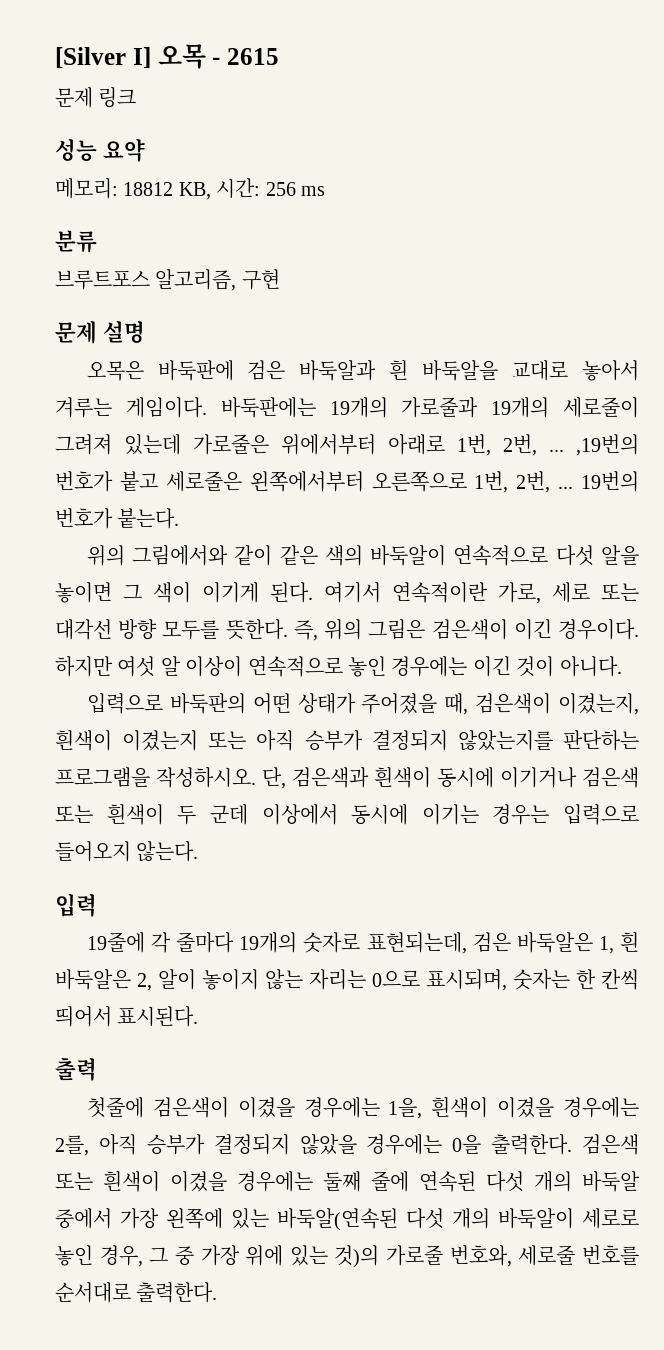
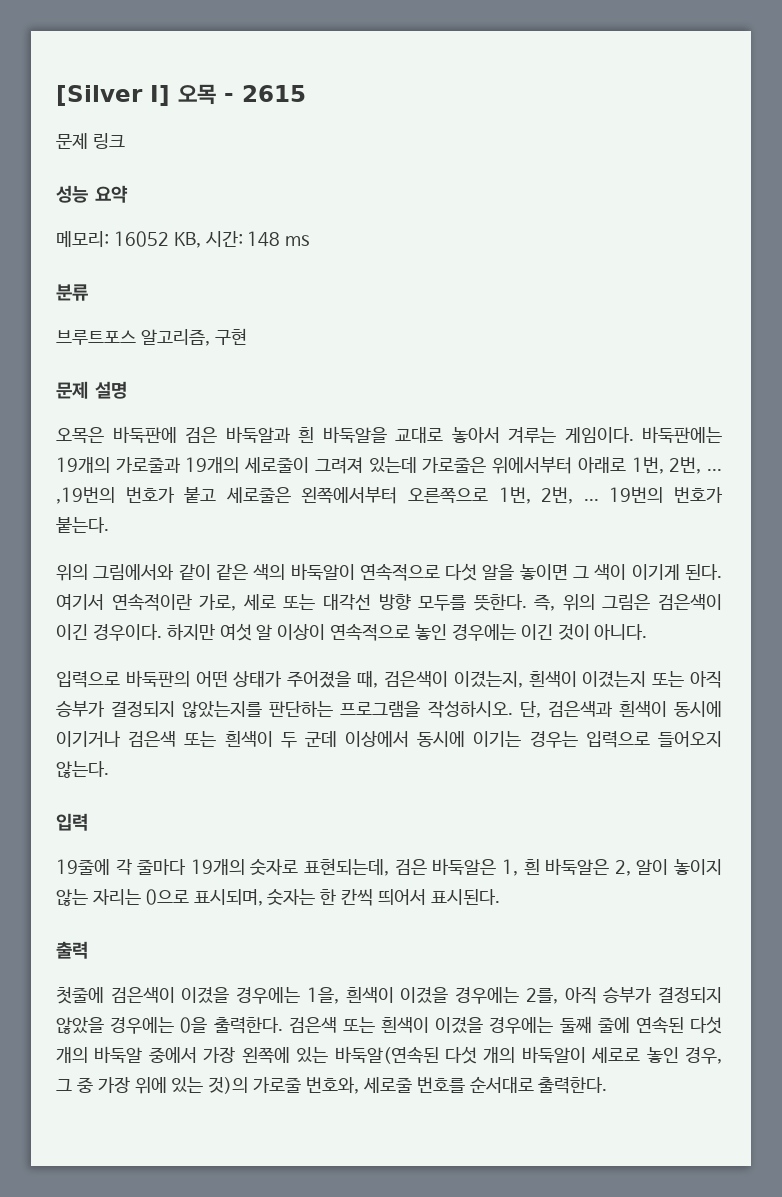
[123,182,174,196] 18812 -> [113,231,169,247] 16052
[265,182,296,196] 256 -> [247,231,281,247] 148

